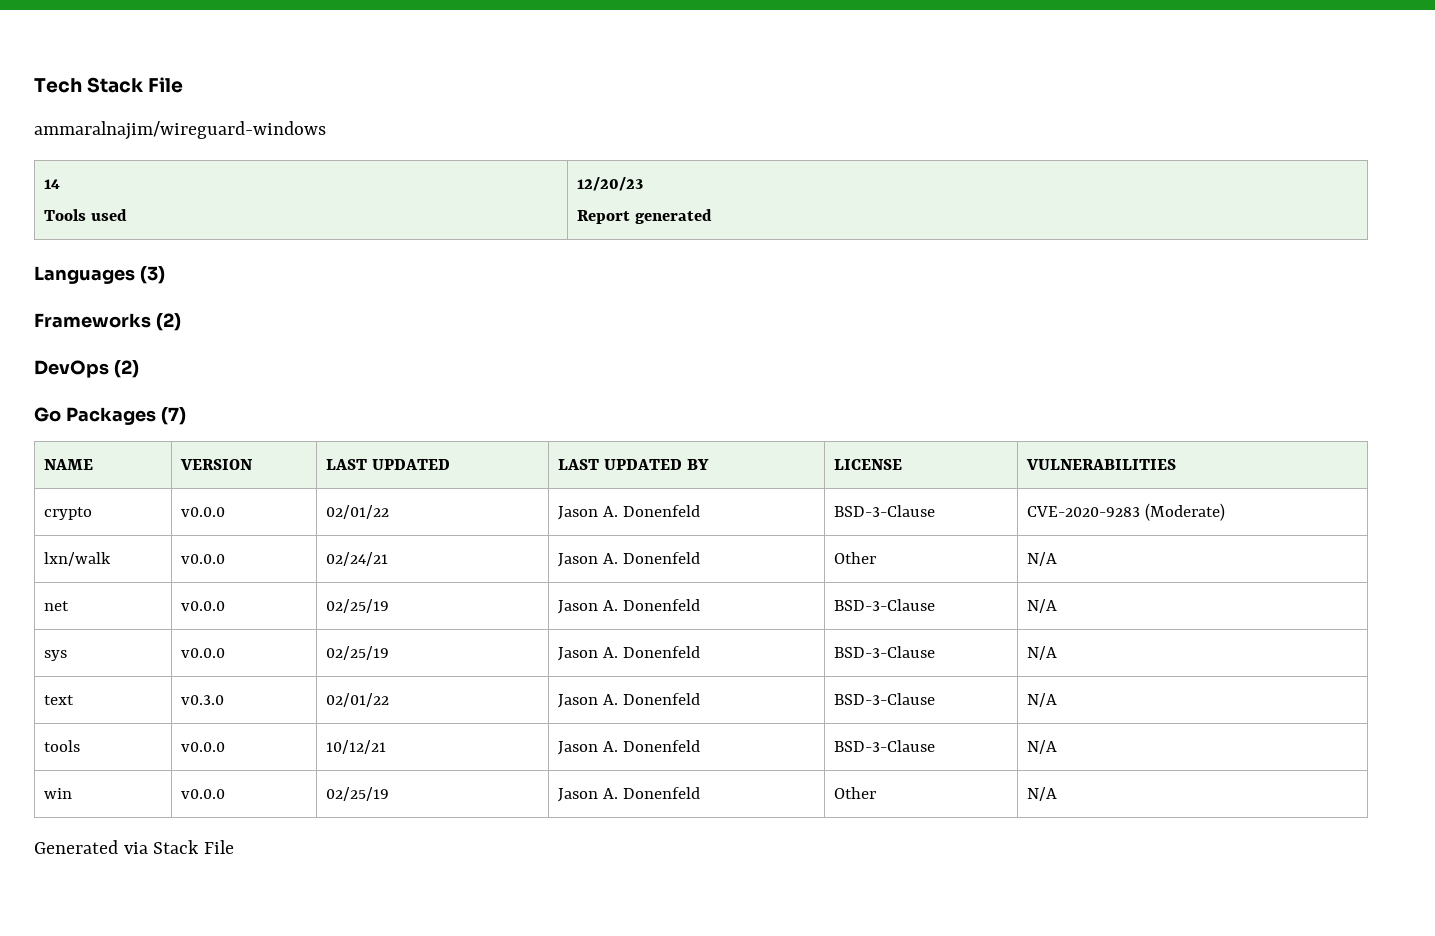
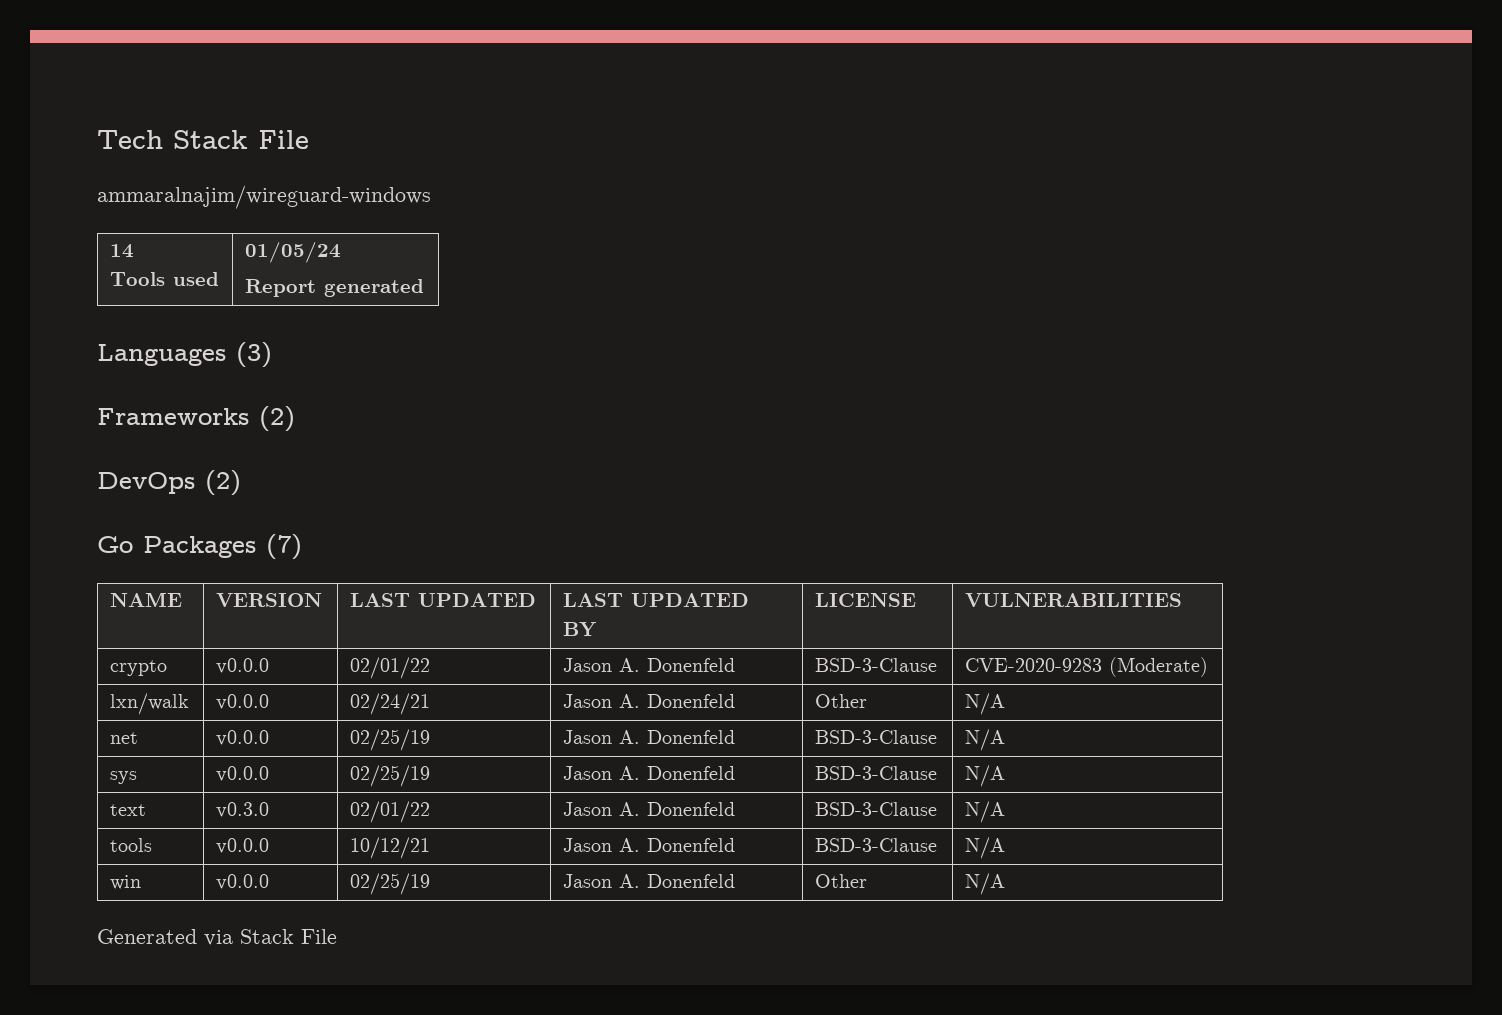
[576,177,643,191] 12/20/23 -> [245,242,342,263] 01/05/24

